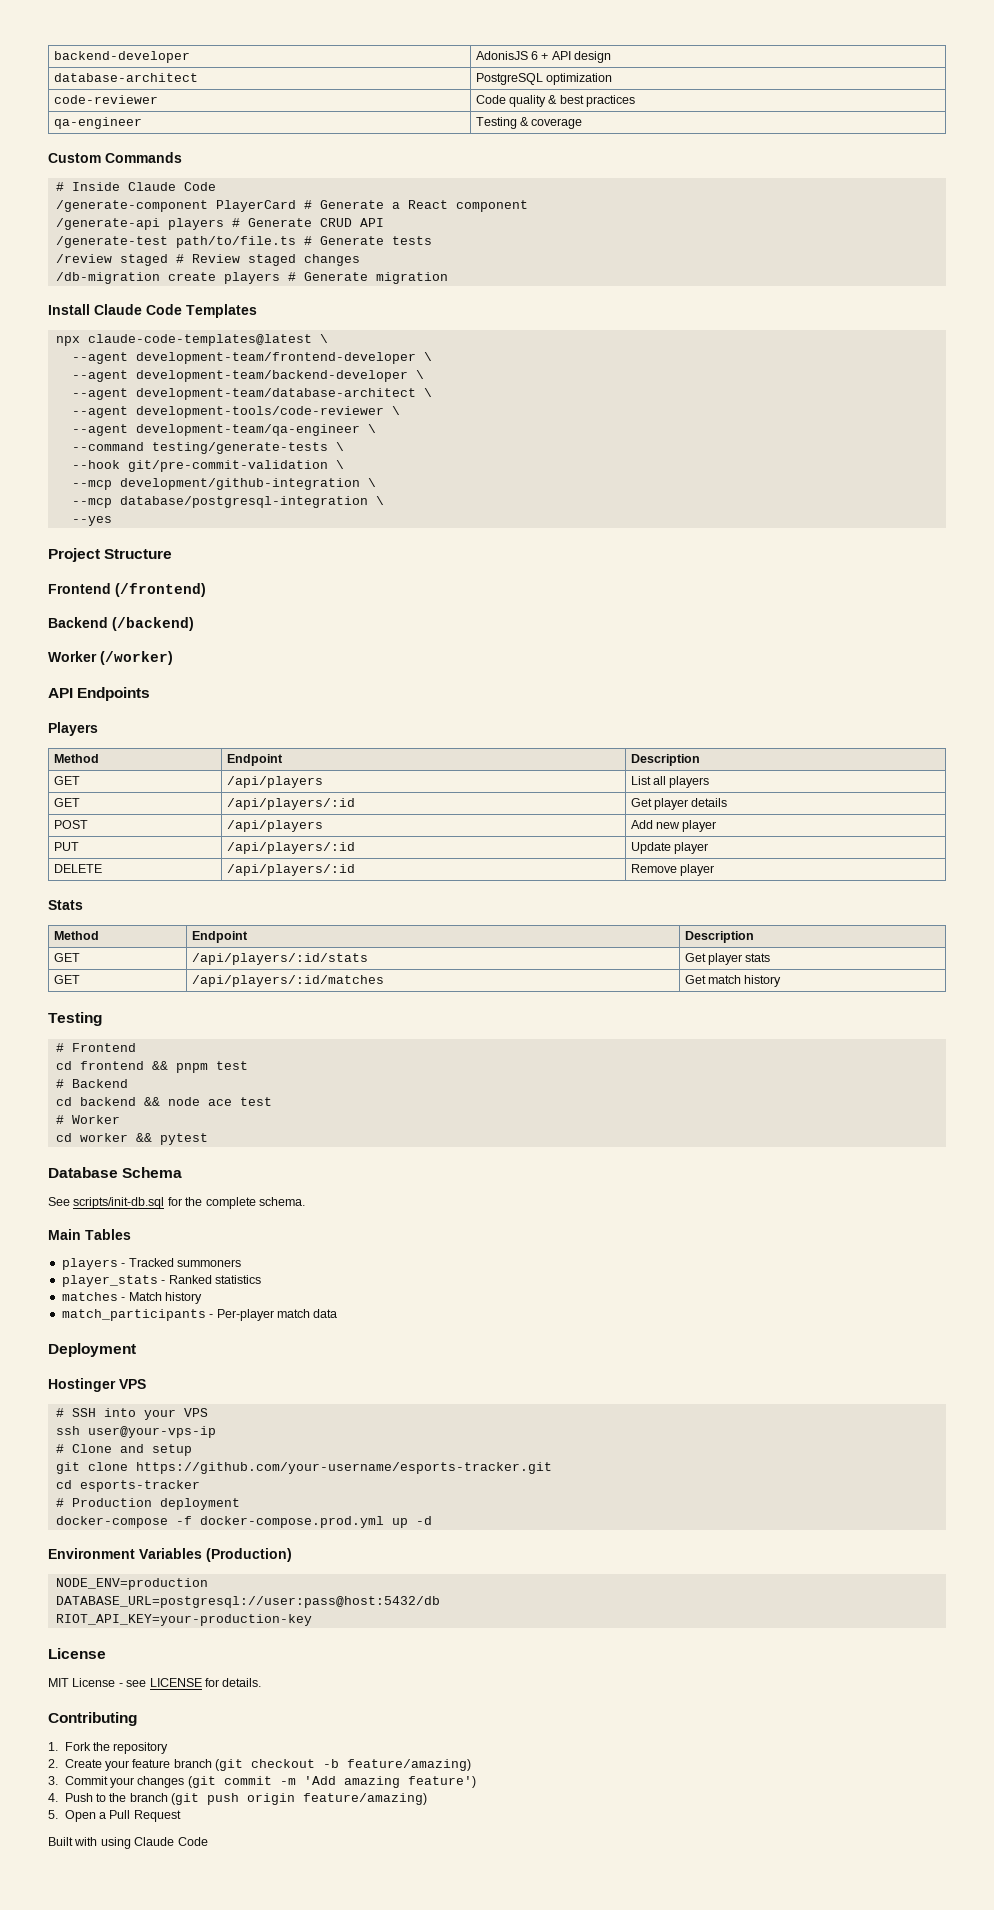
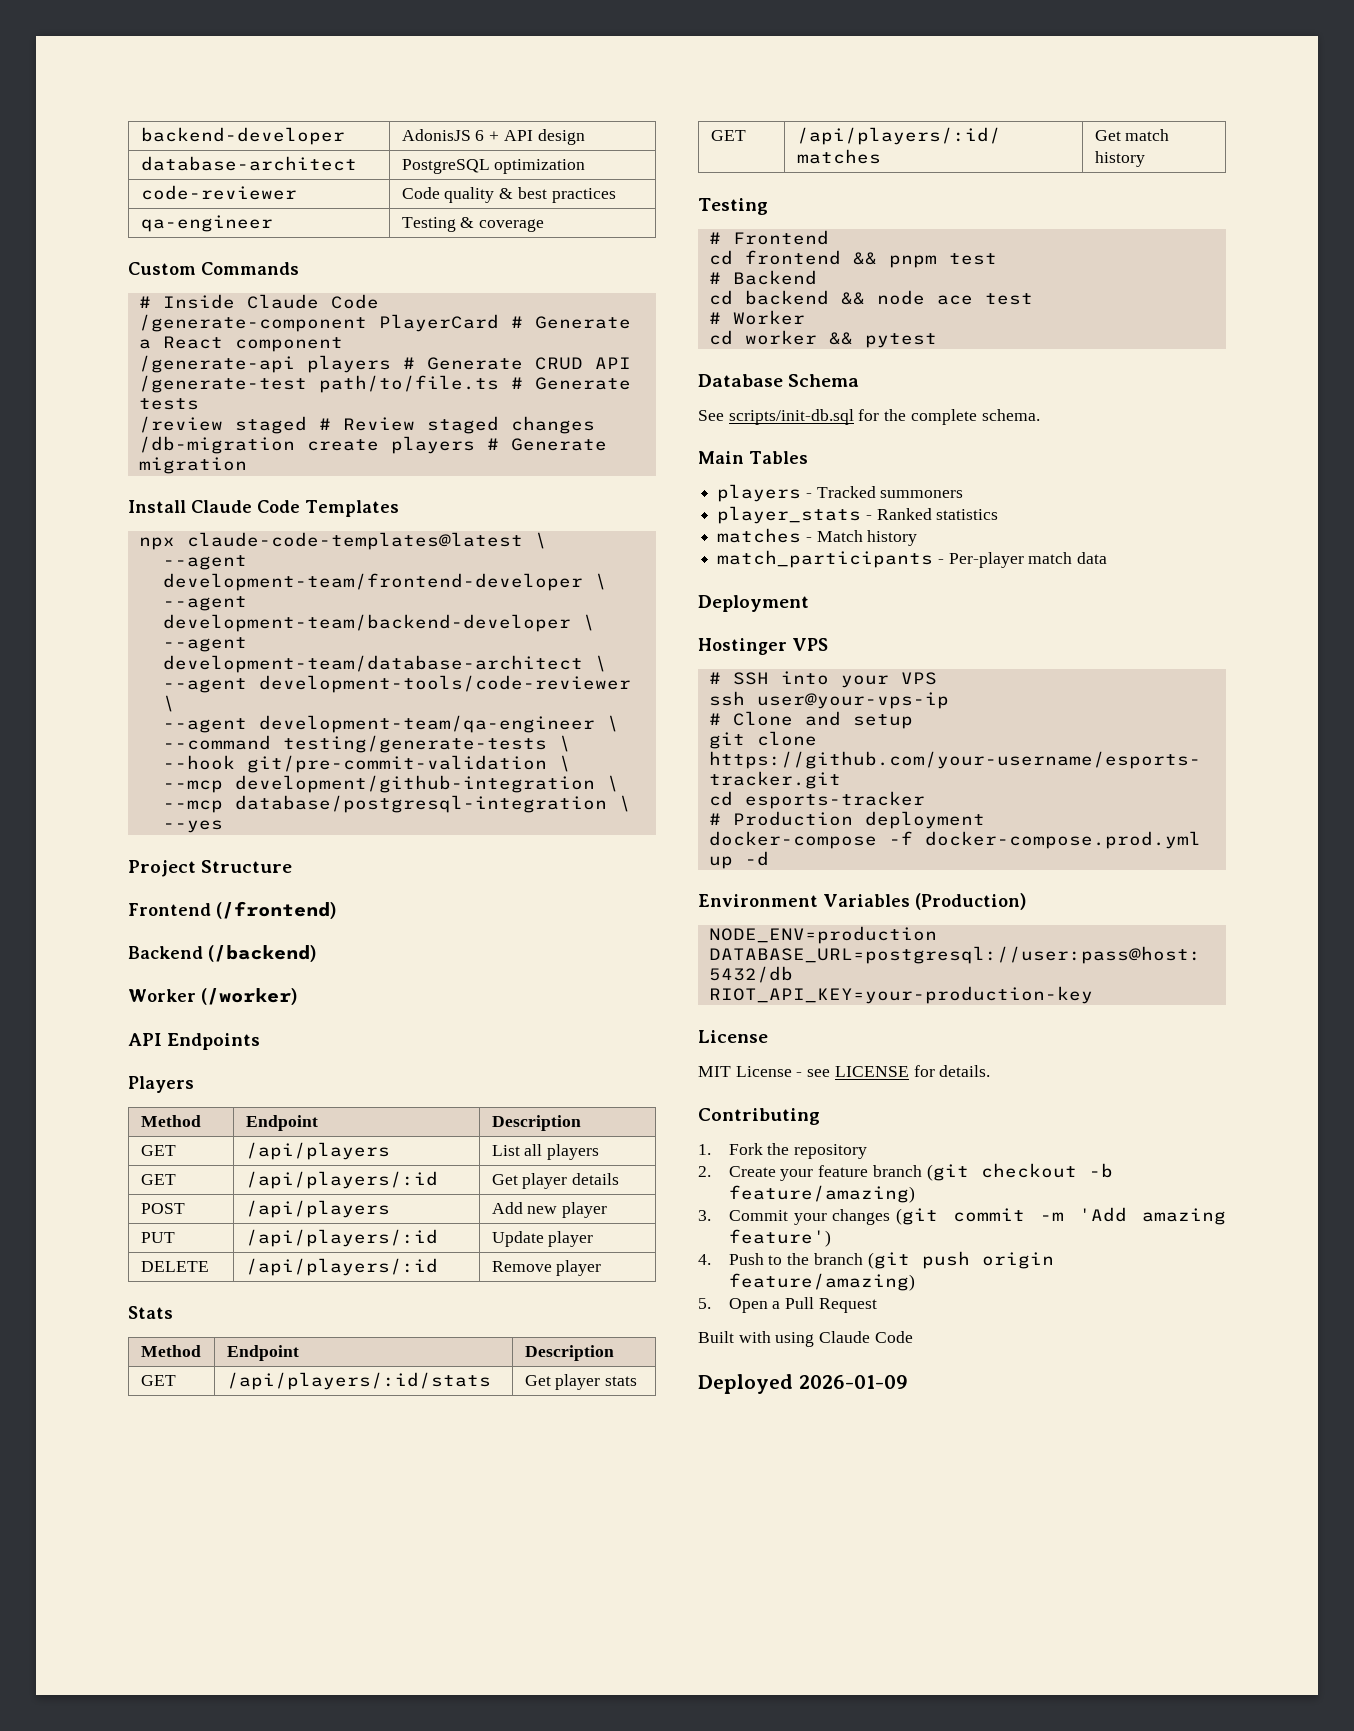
(208, 1841) none -> [698,1374,908,1394] // Deployed 2026-01-09

